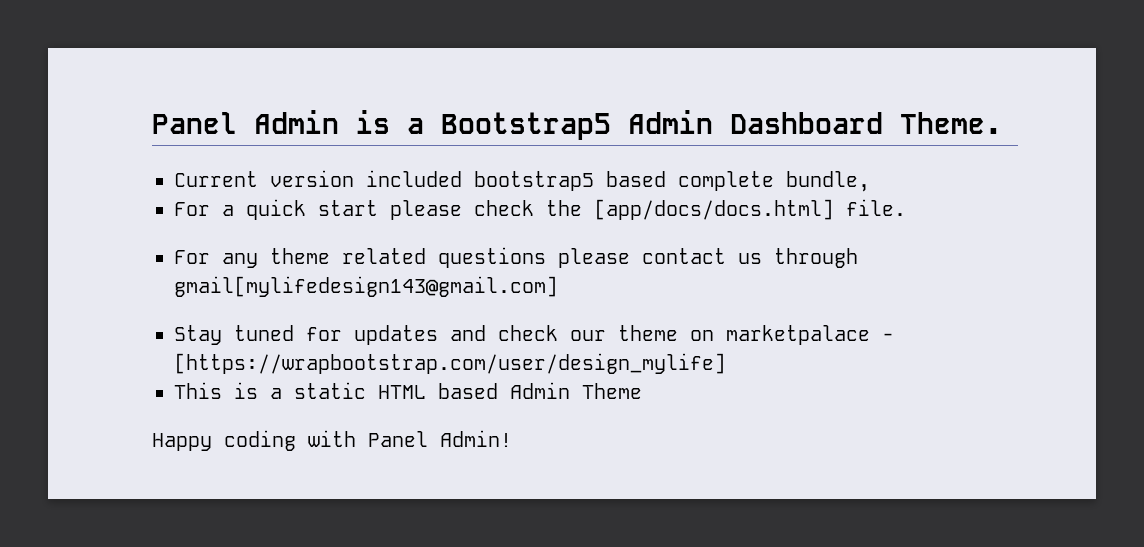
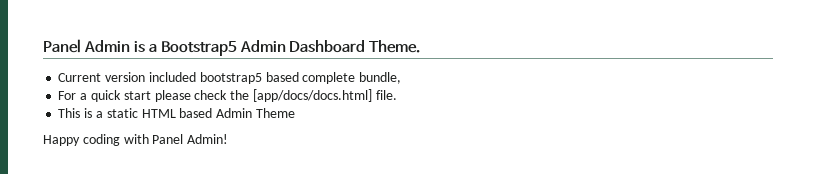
[174,247,858,268] [174,276,558,297] [174,325,894,345] [174,353,726,374] // For any theme related questions please contact us through gmail[mylifedesign143@gmail.com] // Stay tuned for updates and check our theme on marketpalace - [https://wrapbootstrap.com/user/design_mylife] -> (397, 95) none

